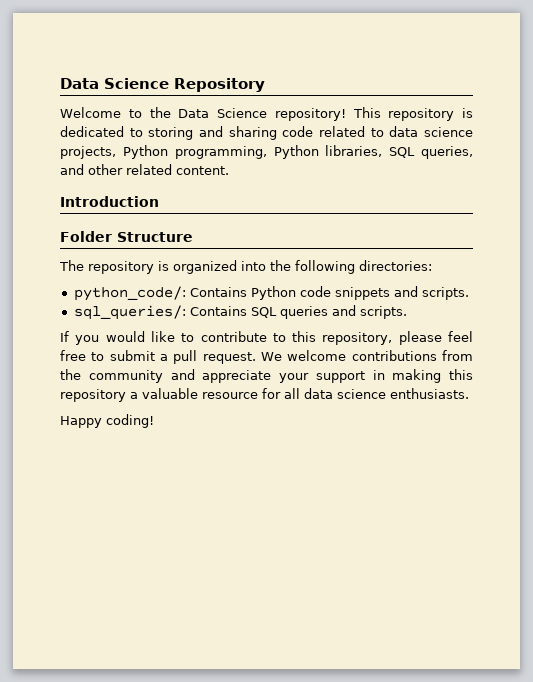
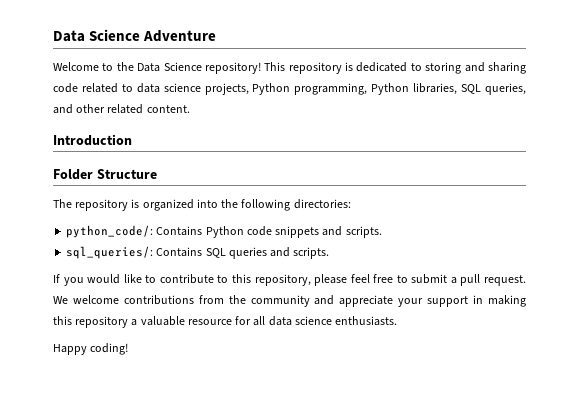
[60,78,265,92] Data Science Repository -> [53,29,217,42] Data Science Adventure

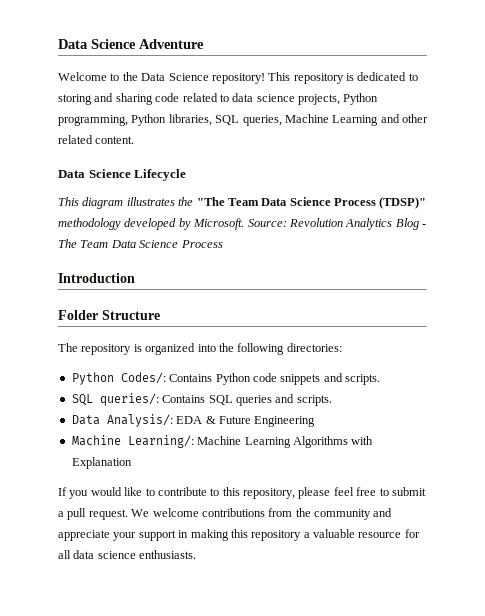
(527, 89) none -> [284,114,379,126] Machine Learning
(190, 109) none -> [58,169,187,181] [58,197,427,209] [58,218,426,230] [58,239,223,248] // Data Science Lifecycle // This diagram illustrates the "The Team Data Science Process (TDSP)" methodology developed by Microsoft. Source: Revolution Analytics Blog - The Team Data Science Process
[66,225,154,238] python_code/: -> [71,372,166,385] Python Codes/:
[66,246,154,259] sql_queries/: -> [71,393,159,406] SQL queries/:
(330, 253) none -> [71,414,316,427] [71,435,374,448] [71,457,132,469] // Data Analysis/: EDA & Future Engineering // Machine Learning/: Machine Learning Algorithms with Explanation
[53,343,129,355] // Happy coding! -> (197, 554) none

